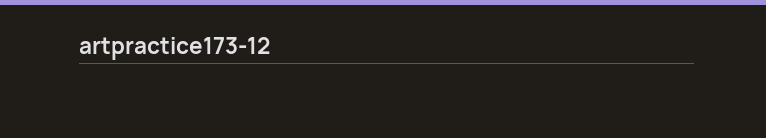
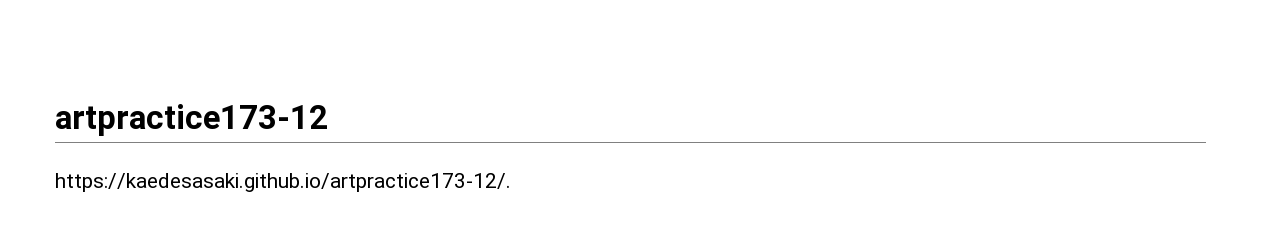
(270, 48) none -> [55,173,511,192] // https://kaedesasaki.github.io/artpractice173-12/.

